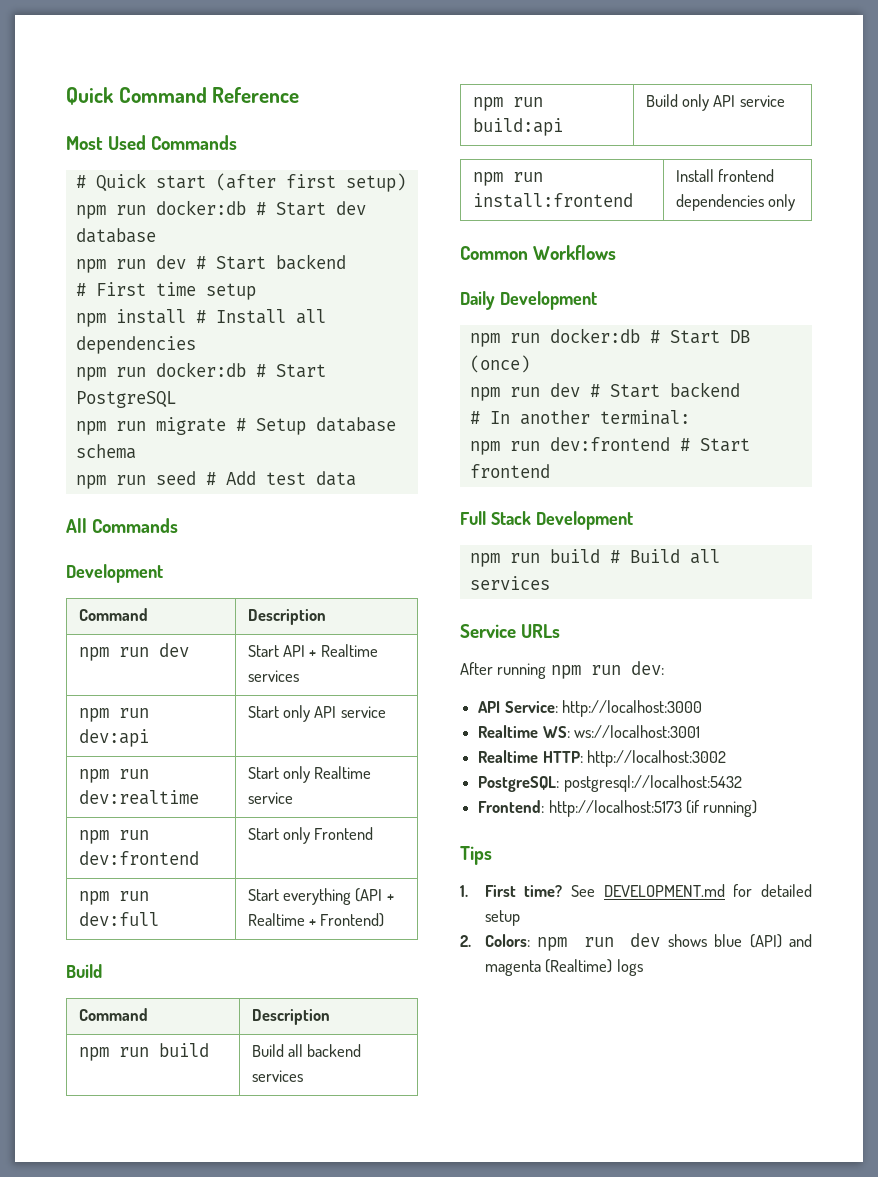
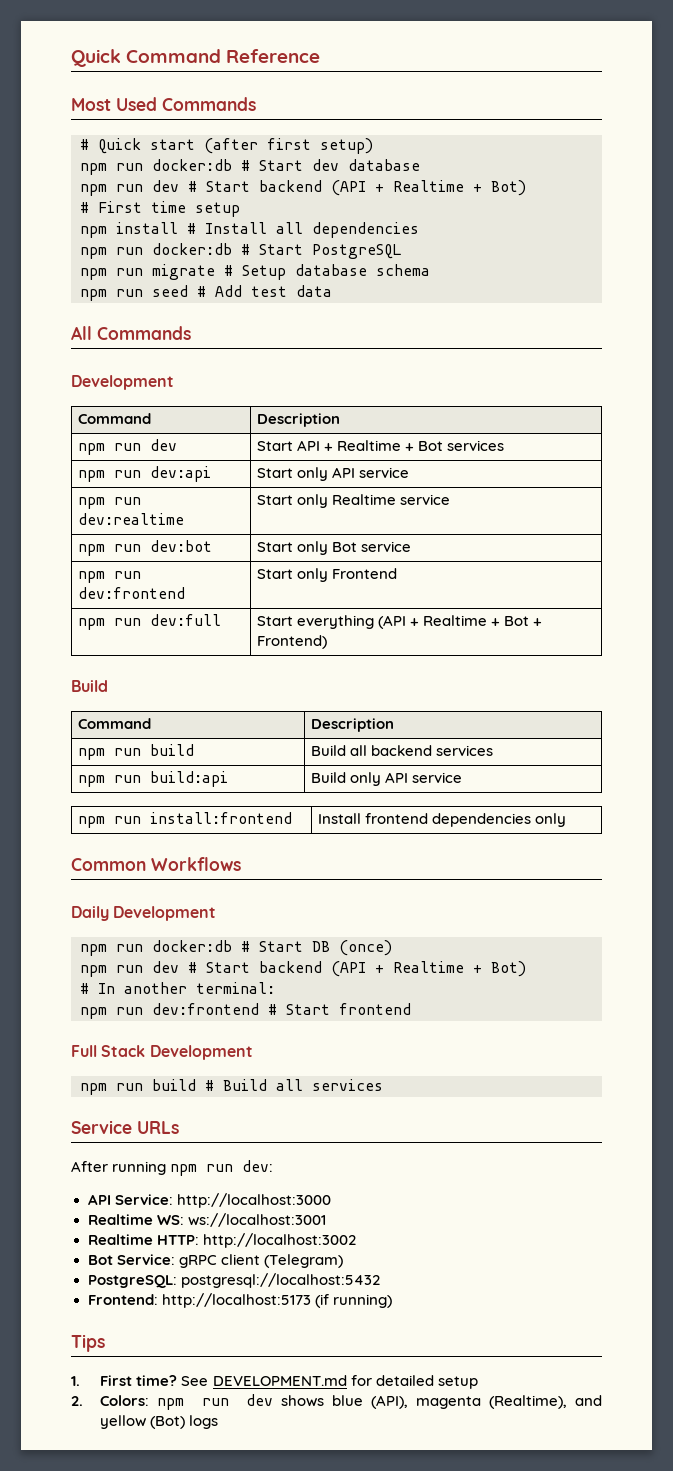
(346, 262) none -> [331,180,526,196] (API + Realtime + Bot)
(378, 650) none -> [405,441,444,451] + Bot
(293, 798) none -> [78,540,213,556] [257,541,412,555] // npm run dev:bot | Start only Bot service
(317, 922) none -> [504,616,543,626] Bot +
(740, 390) none -> [331,961,526,977] (API + Realtime + Bot)
(727, 758) none -> [87,1254,343,1268] // Bot Service: gRPC client (Telegram)
[749,934,812,948] [484,959,613,976] (API) and magenta (Realtime) -> [371,1395,603,1409] [100,1415,186,1429] (API), magenta (Realtime), and yellow (Bot)

